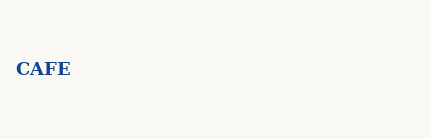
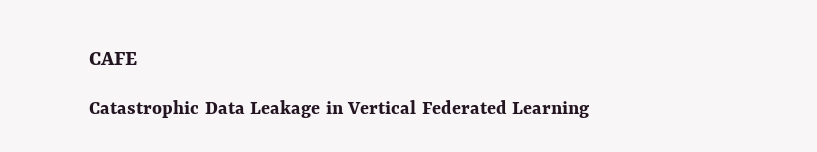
(71, 68) none -> [89,100,590,118] // Catastrophic Data Leakage in Vertical Federated Learning

